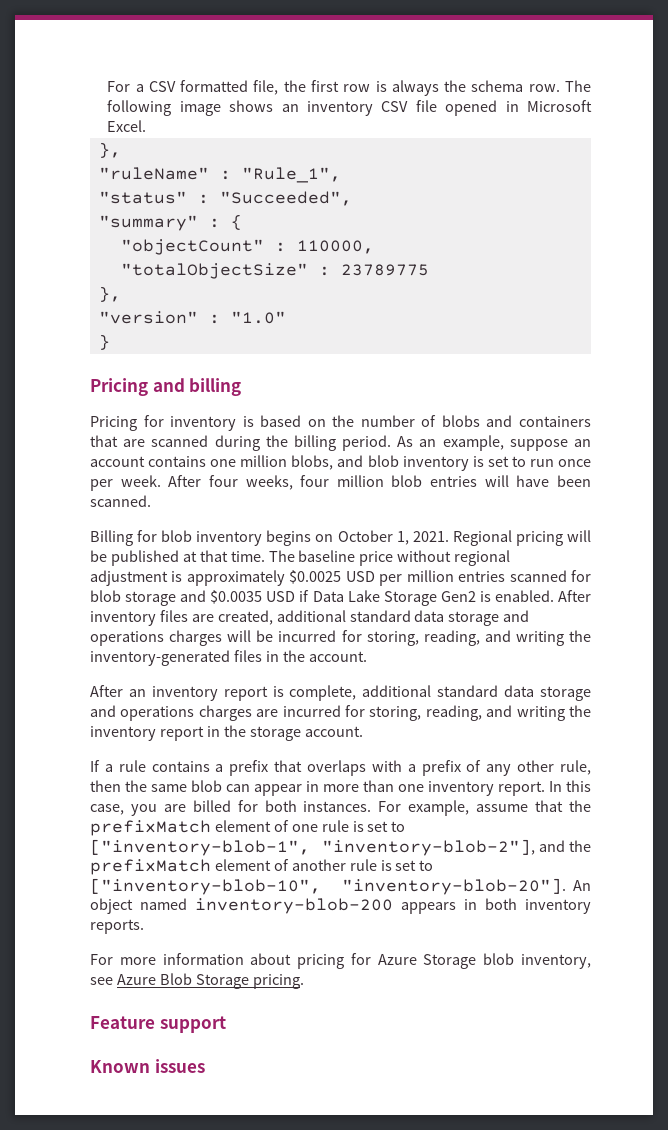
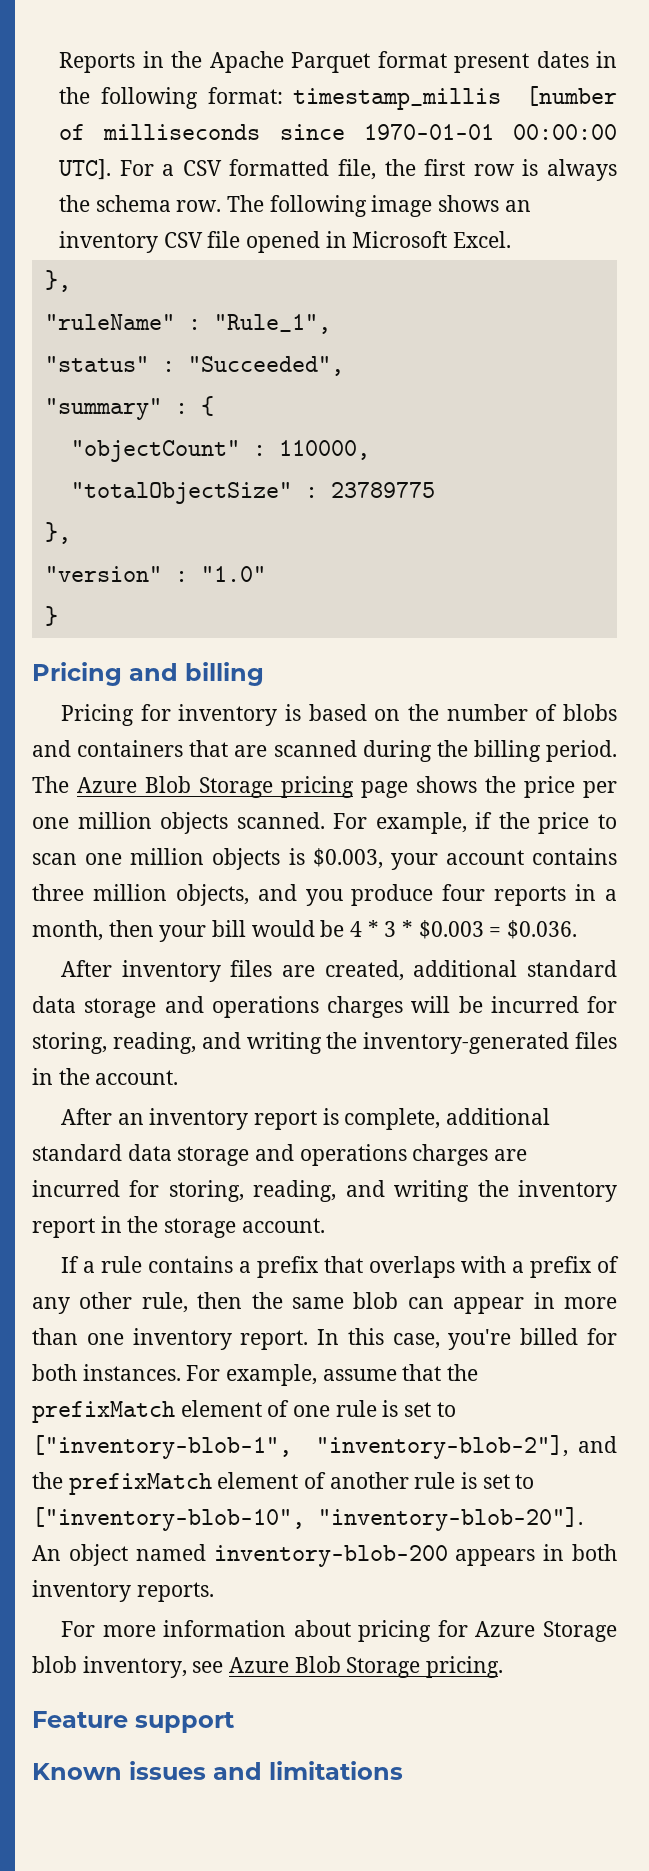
(107, 86) none -> [59,51,617,73] [59,86,617,110] [59,124,617,140] [59,159,112,180] Reports in the Apache Parquet format present dates in the following format: timestamp_millis [number of milliseconds since 1970-01-01 00:00:00 UTC].
[397,435,591,451] [90,455,591,471] [90,475,591,491] [90,495,151,507] [90,530,591,546] [90,550,511,566] [90,570,591,586] [90,590,554,606] As an example, suppose an account contains one million blobs, and blob inventory is set to run once per week. After four weeks, four million blob entries will have been scanned. // Billing for blob inventory begins on October 1, 2021. Regional pricing will be published at that time. The baseline price without regional adjustment is approximately $0.0025 USD per million entries scanned for blob storage and $0.0035 USD if Data Lake Storage Gen2 is enabled. -> [32,776,617,798] [32,812,617,834] [32,848,617,870] [32,884,618,906] [32,920,578,942] The Azure Blob Storage pricing page shows the price per one million objects scanned. For example, if the price to scan one million objects is $0.003, your account contains three million objects, and you produce four reports in a month, then your bill would be 4 * 3 * $0.003 = $0.036. //
[130,804,186,816] you are -> [448,1329,512,1350] you're
(205, 1066) none -> [213,1761,403,1780] and limitations

